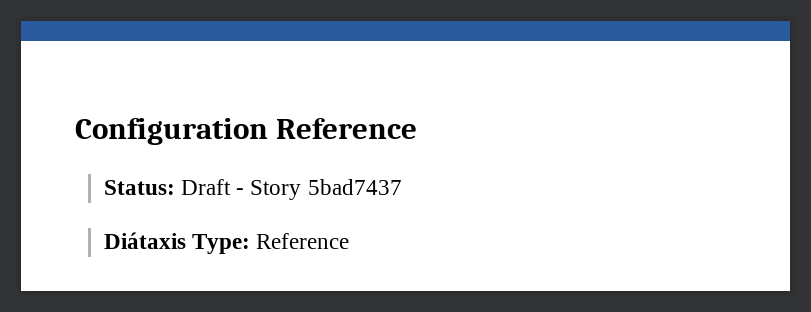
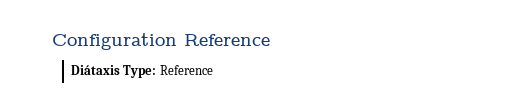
[103,179,402,200] // Status: Draft - Story 5bad7437 -> (270, 40) none

